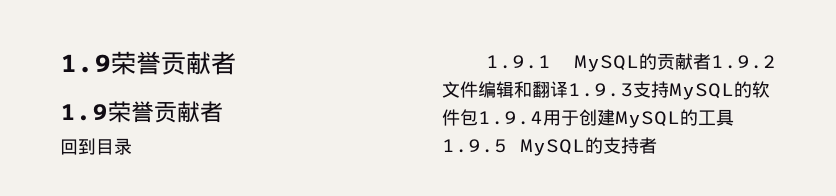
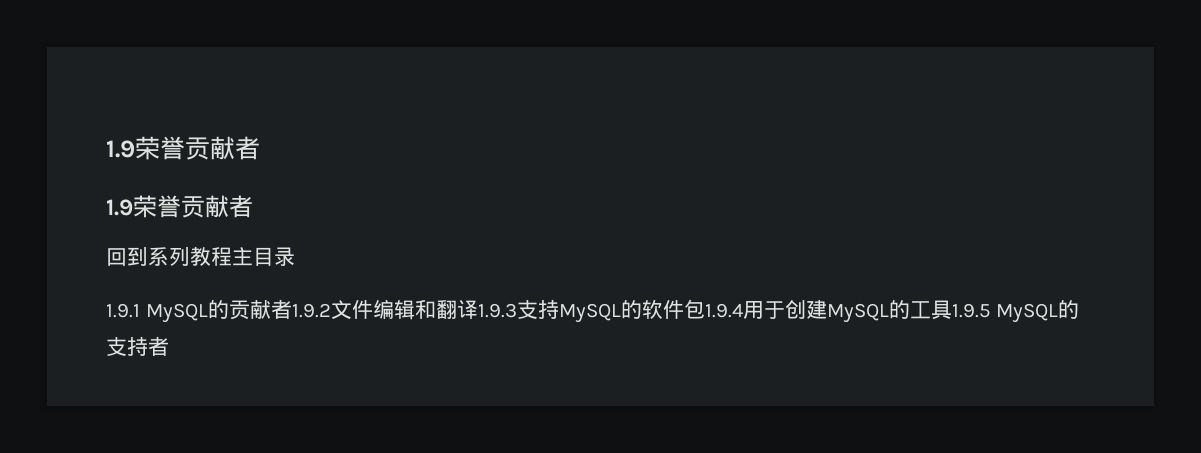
(96, 146) none -> [148,246,253,266] 系列教程主

